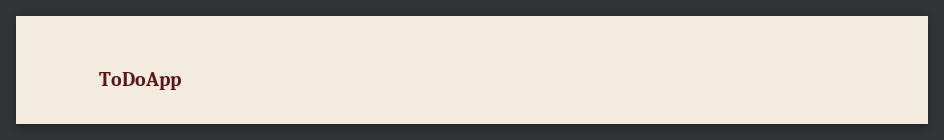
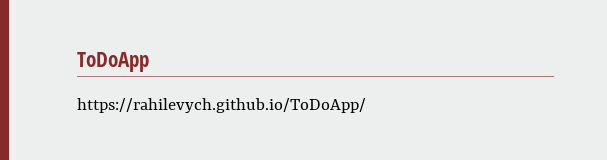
(181, 81) none -> [77,98,366,113] // https://rahilevych.github.io/ToDoApp/

